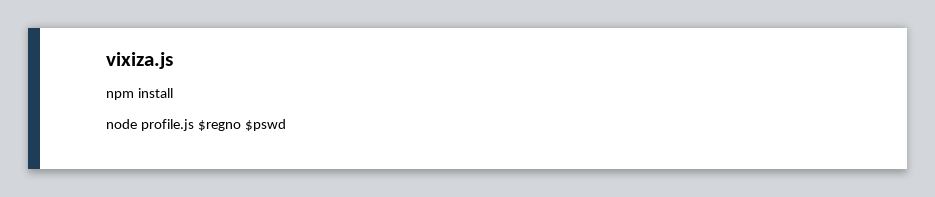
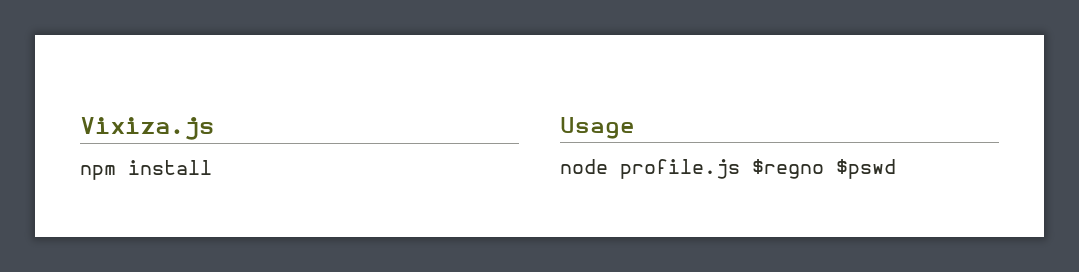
[106,52,173,69] vixiza.js -> [80,117,214,140] Vixiza.js
(173, 93) none -> [560,117,635,139] // Usage

